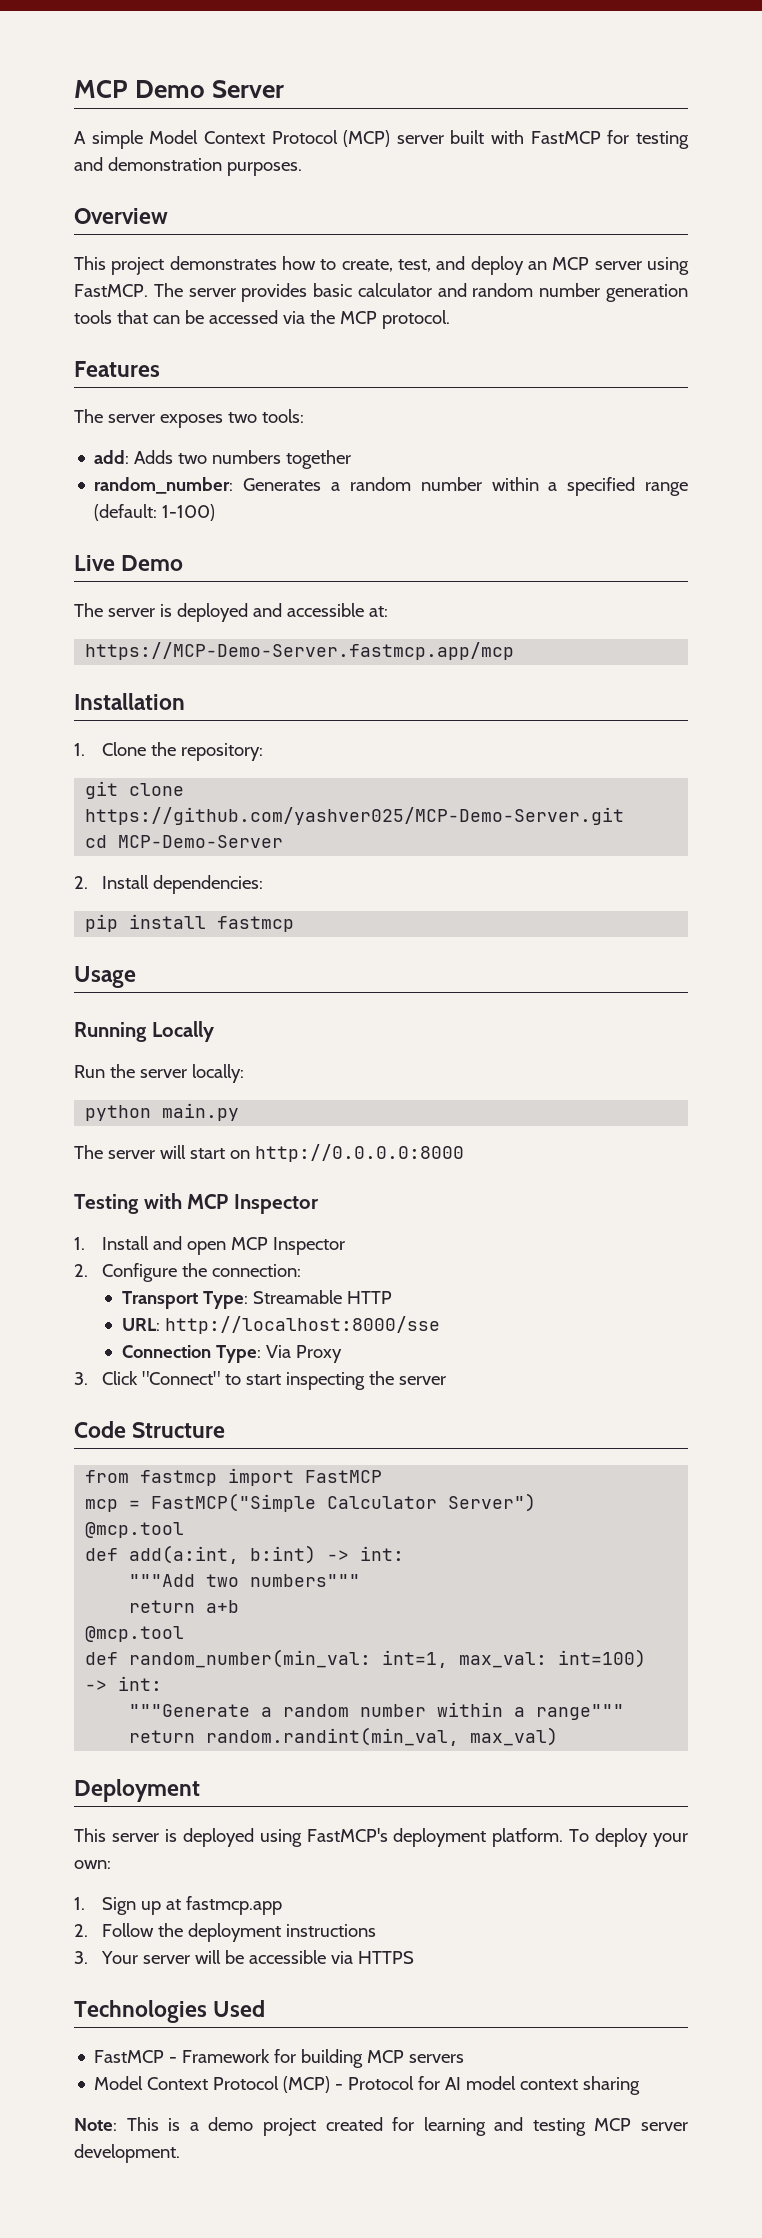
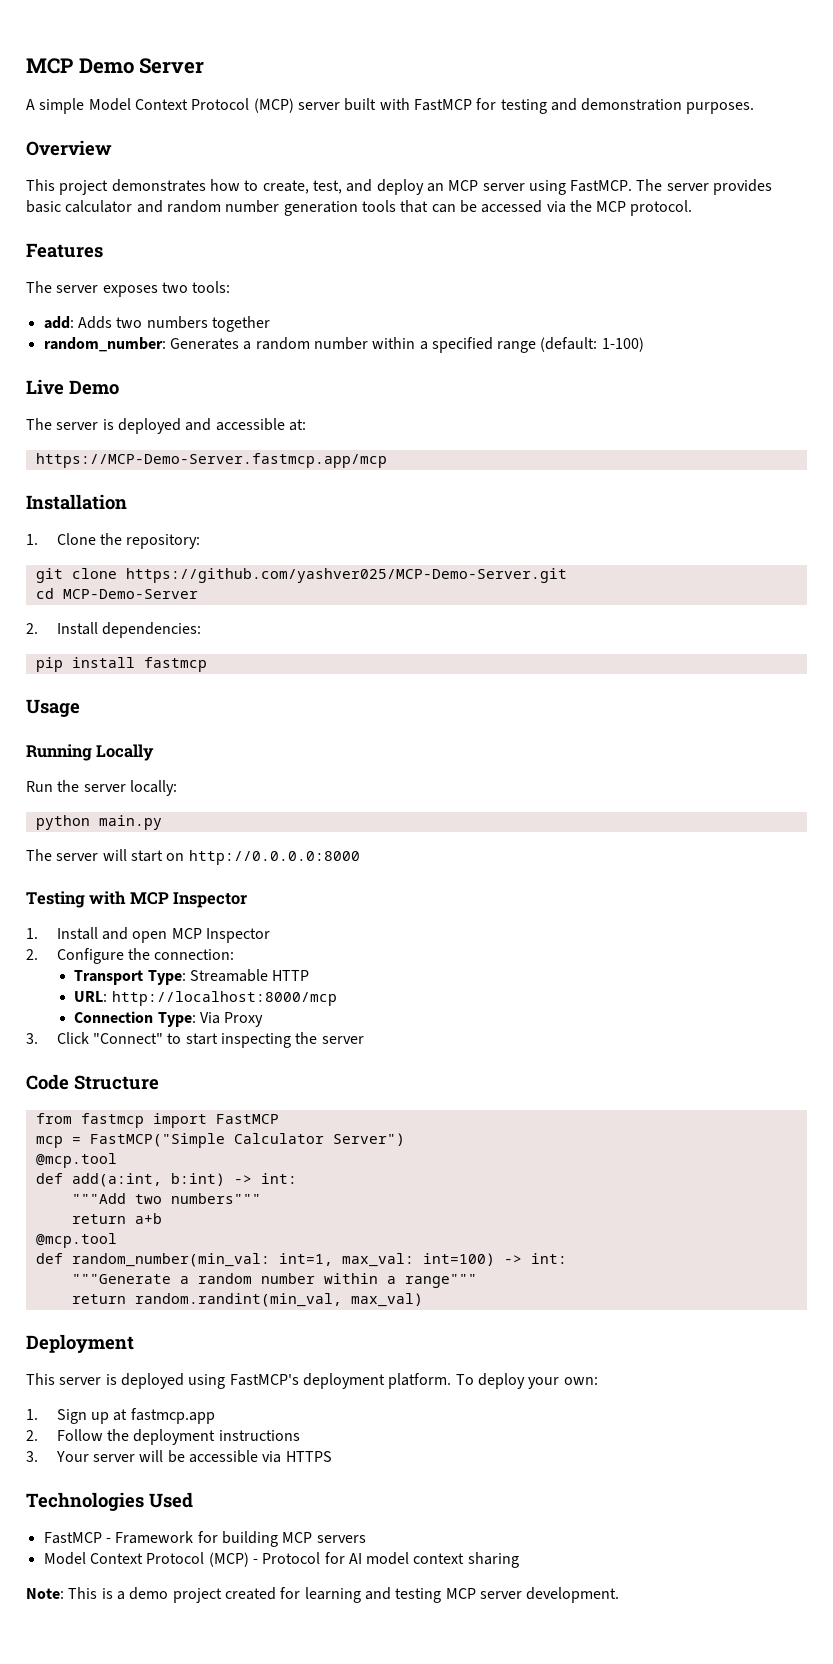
[165,1316,441,1334] http://localhost:8000/sse -> [111,991,337,1006] http://localhost:8000/mcp

